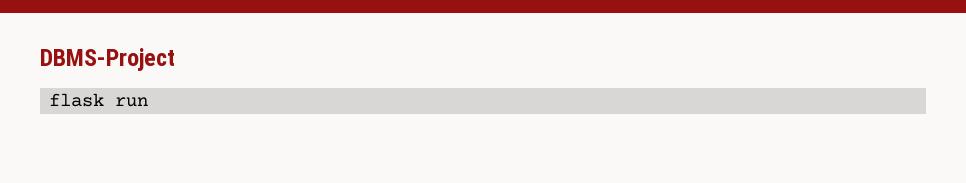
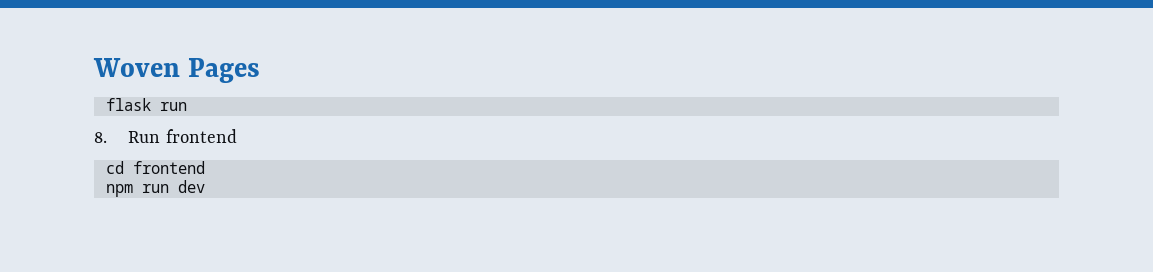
[40,48,175,71] DBMS-Project -> [93,58,261,83] Woven Pages
(149, 102) none -> [94,129,237,143] [105,161,205,174] [105,180,205,197] // 8. Run frontend // cd frontend // npm run dev

